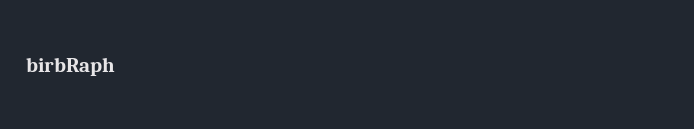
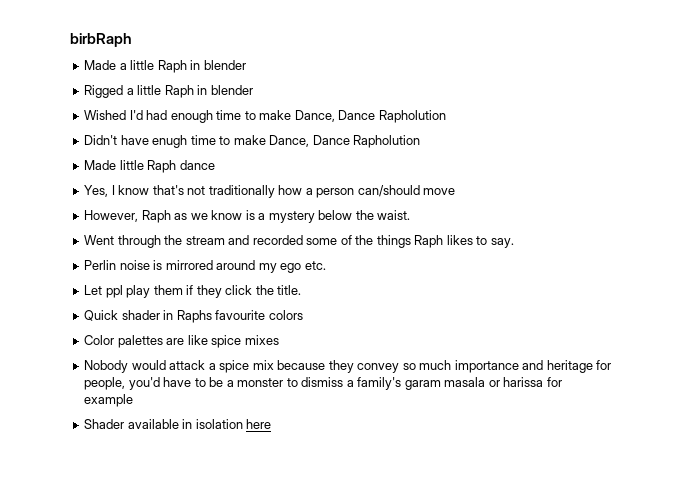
(115, 66) none -> [84,60,246,73] [84,85,253,98] [84,110,446,123] [84,135,421,148] [84,160,215,173] [84,185,456,198] [84,210,411,223] [84,235,514,248] [84,260,326,273] [84,285,302,298] [84,310,303,323] [84,335,279,348] [84,360,612,373] [84,377,562,390] [84,394,134,407] [84,419,272,429] // Made a little Raph in blender // Rigged a little Raph in blender // Wished I'd had enough time to make Dance, Dance Rapholution // Didn't have enugh time to make Dance, Dance Rapholution // Made little Raph dance // Yes, I know that's not traditionally how a person can/should move // However, Raph as we know is a mystery below the waist. // Went through the stream and recorded some of the things Raph likes to say. // Perlin noise is mirrored around my ego etc. // Let ppl play them if they click the title. // Quick shader in Raphs favourite colors // Color palettes are like spice mixes // Nobody would attack a spice mix because they convey so much importance and heritage for people, you'd have to be a monster to dismiss a family's garam masala or harissa for example // Shader available in isolation here

